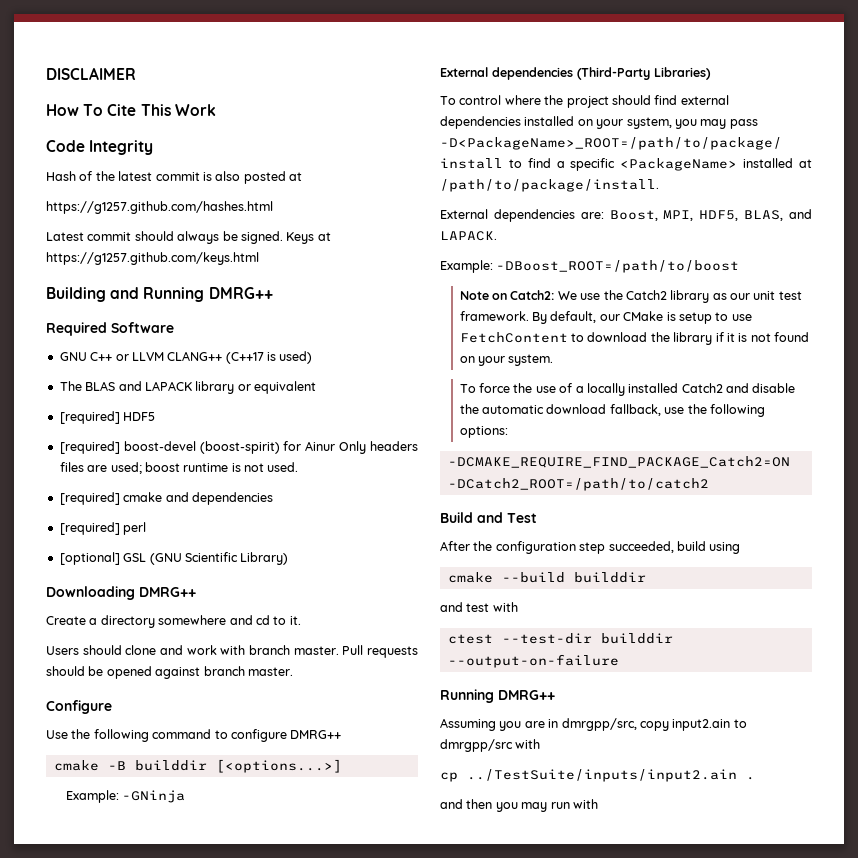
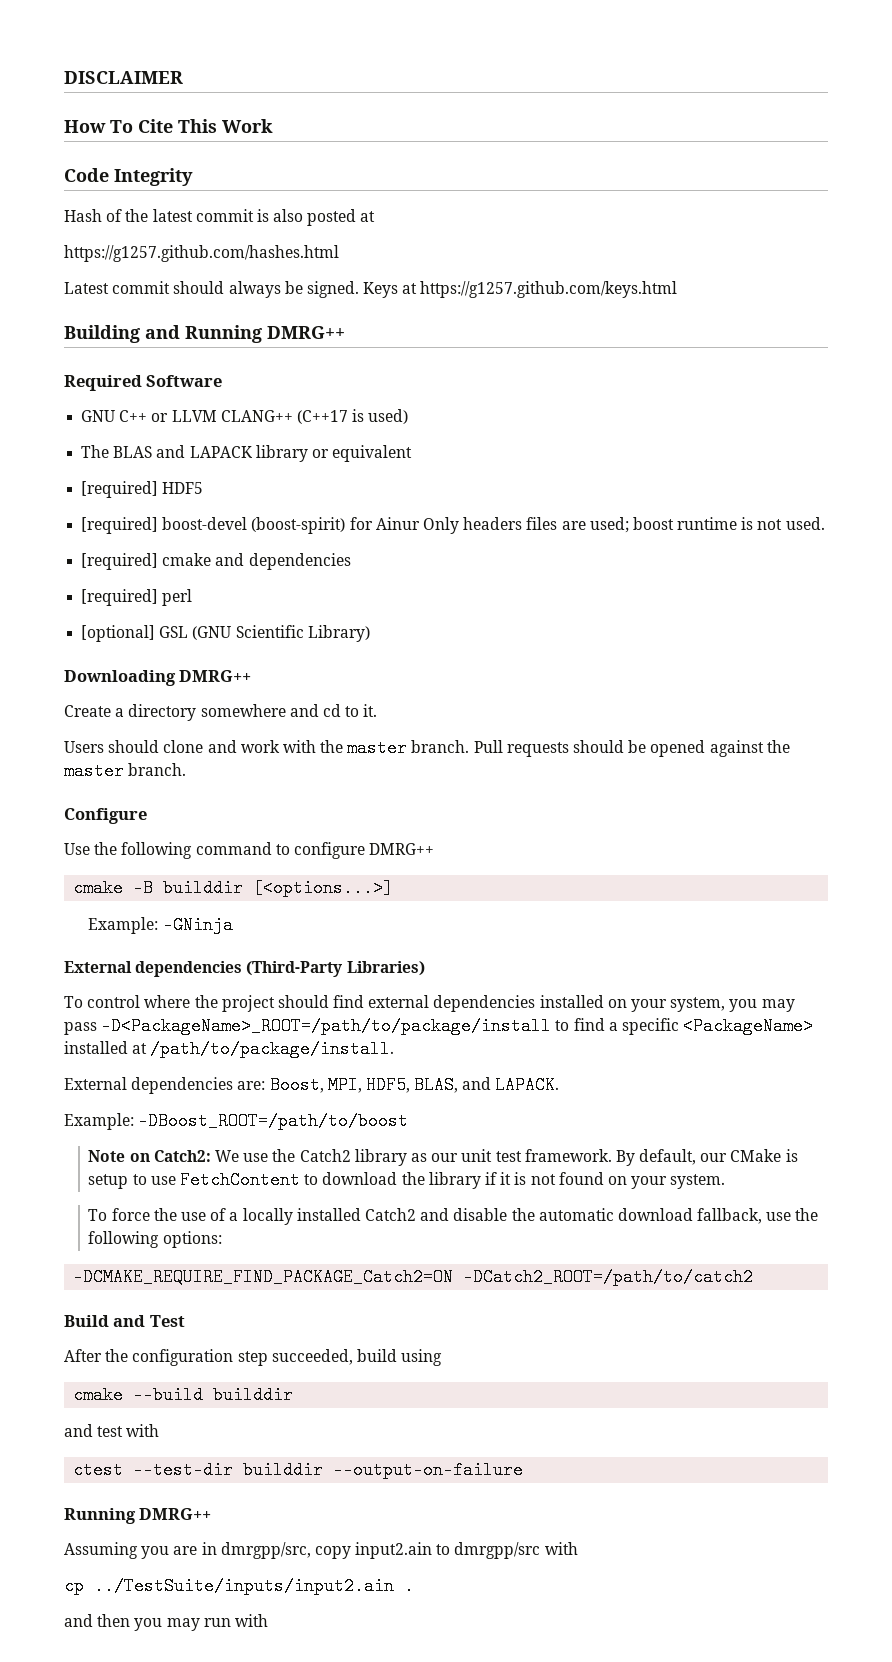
[248,645,339,655] branch master. -> [320,739,470,757] the master branch.
[203,666,293,676] branch master. -> [766,740,790,753] [64,762,187,780] the master branch.

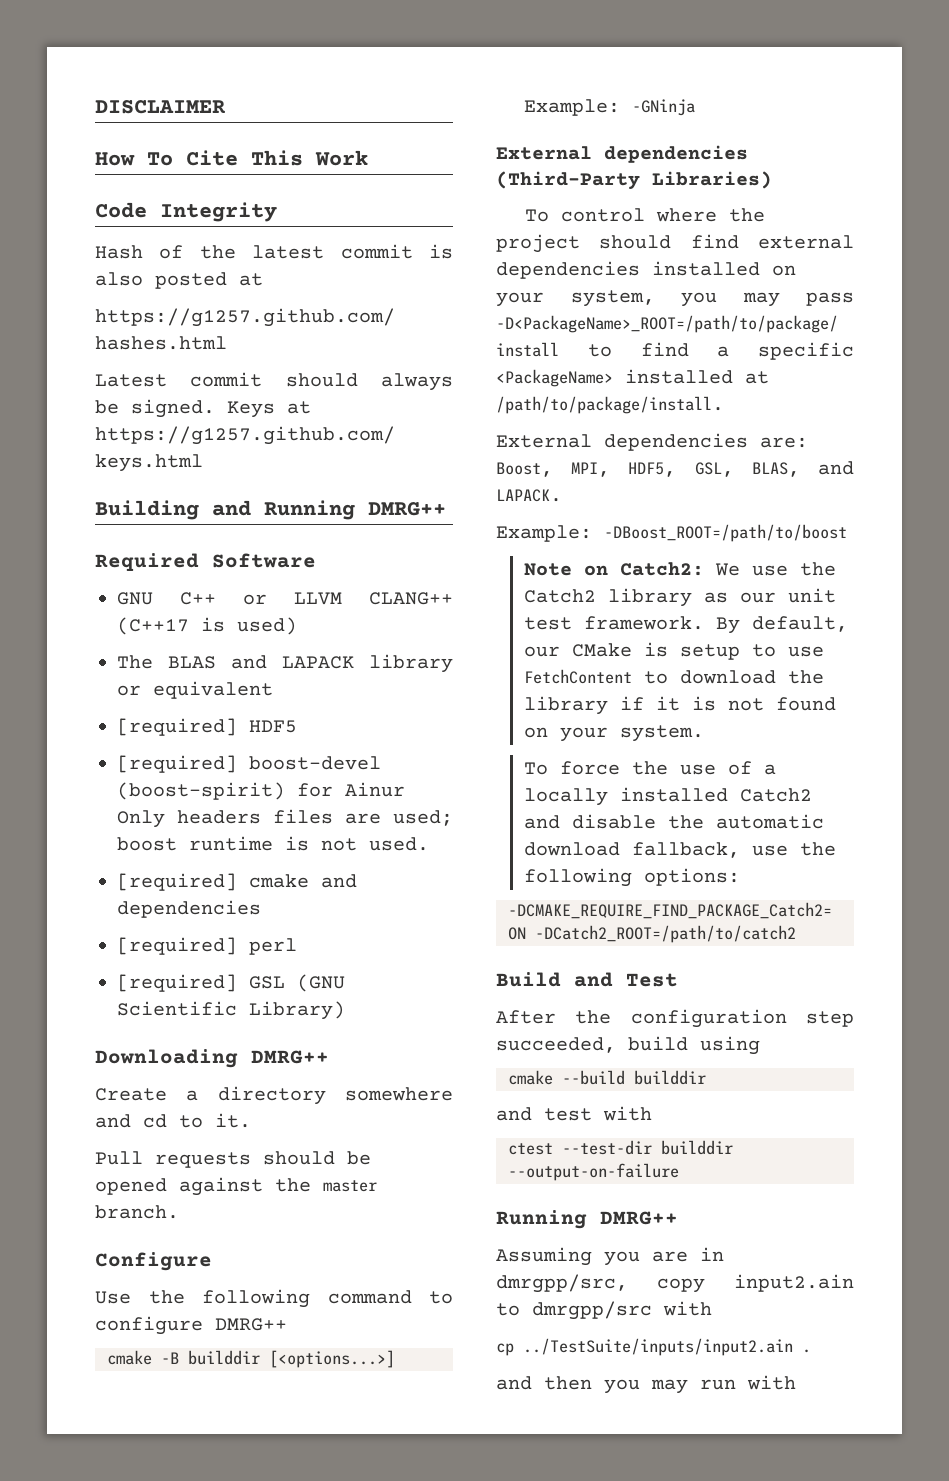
[81,625,156,642] [optional] -> [117,974,237,992] [required]
[64,739,470,757] Users should clone and work with the master branch. -> (251, 1120) none
(410, 1085) none -> [694,462,734,477] GSL,

